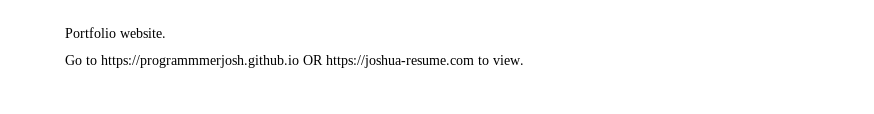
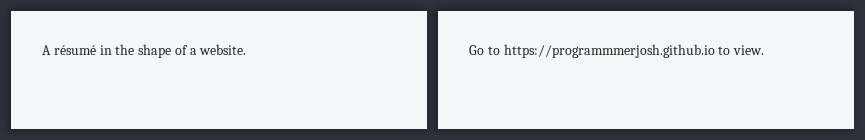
[65,27,116,38] Portfolio -> [42,44,197,58] A résumé in the shape of a
[303,55,474,68] OR https://joshua-resume.com -> (715, 51) none

